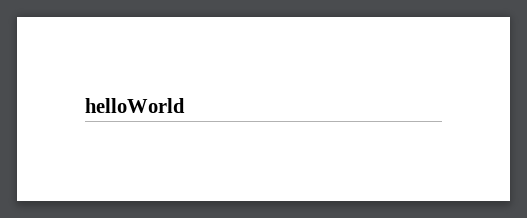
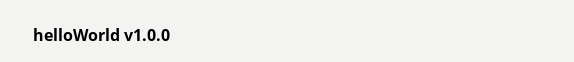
(185, 105) none -> [124,29,171,41] v1.0.0

